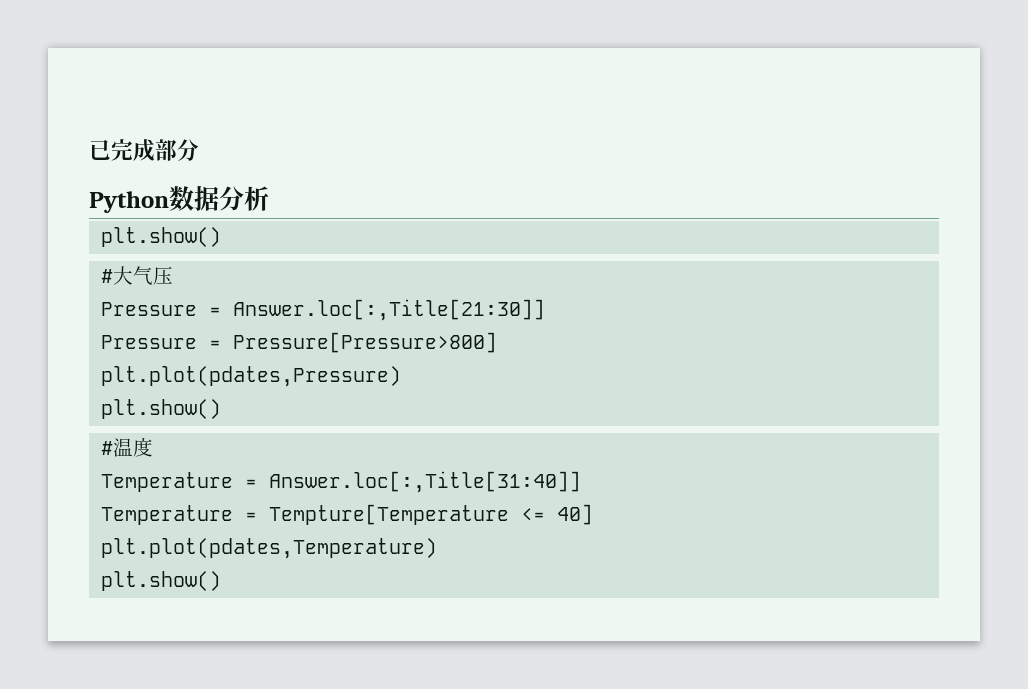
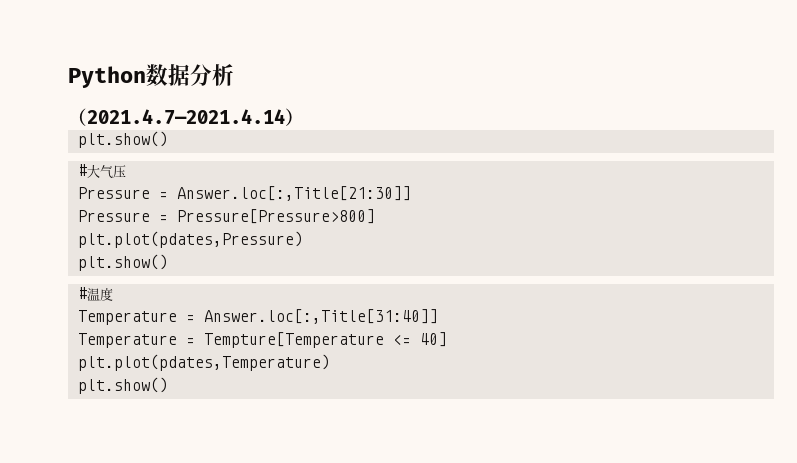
[89,139,199,162] 已完成部分 // -> (68, 77) none
(269, 198) none -> [68,108,304,126] // （2021.4.7—2021.4.14）

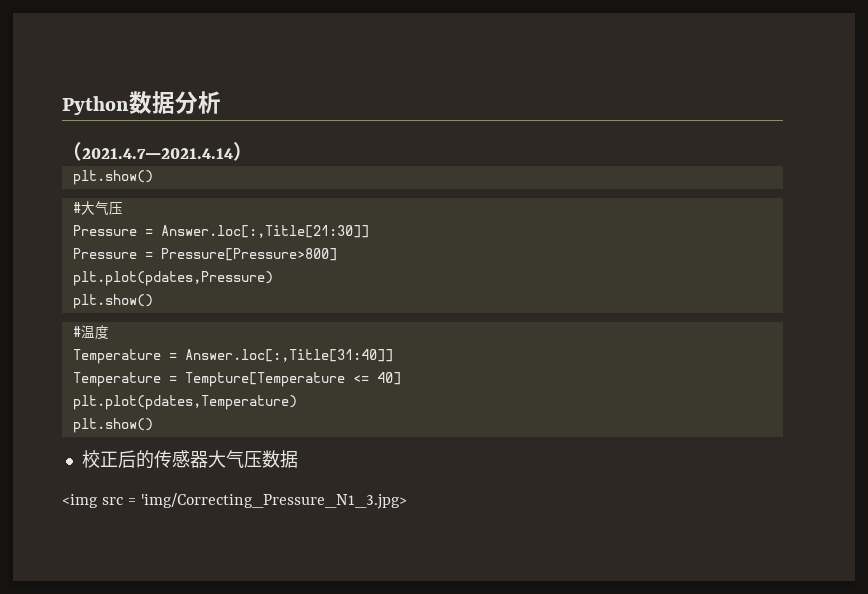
(169, 385) none -> [81,450,298,469] [62,493,407,509] // 校正后的传感器大气压数据 // <img src = 'img/Correcting_Pressure_N1_3.jpg>

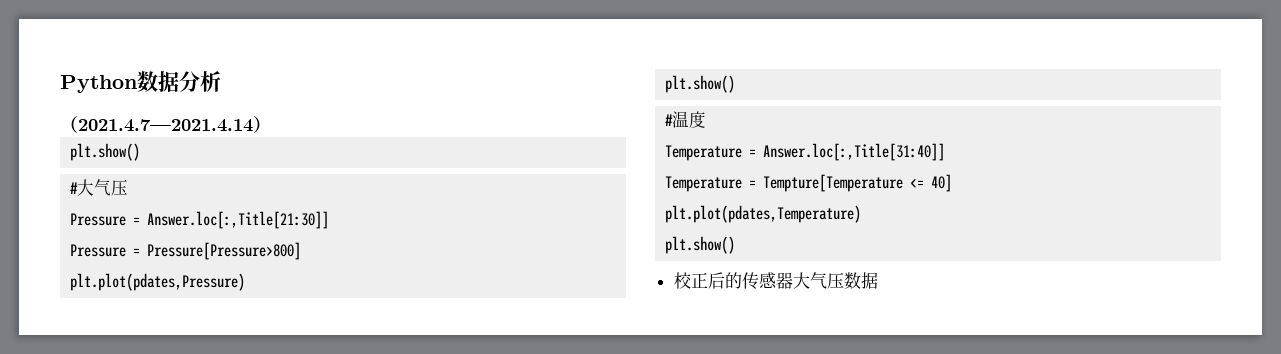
[62,493,407,509] // <img src = 'img/Correcting_Pressure_N1_3.jpg> -> (878, 280) none

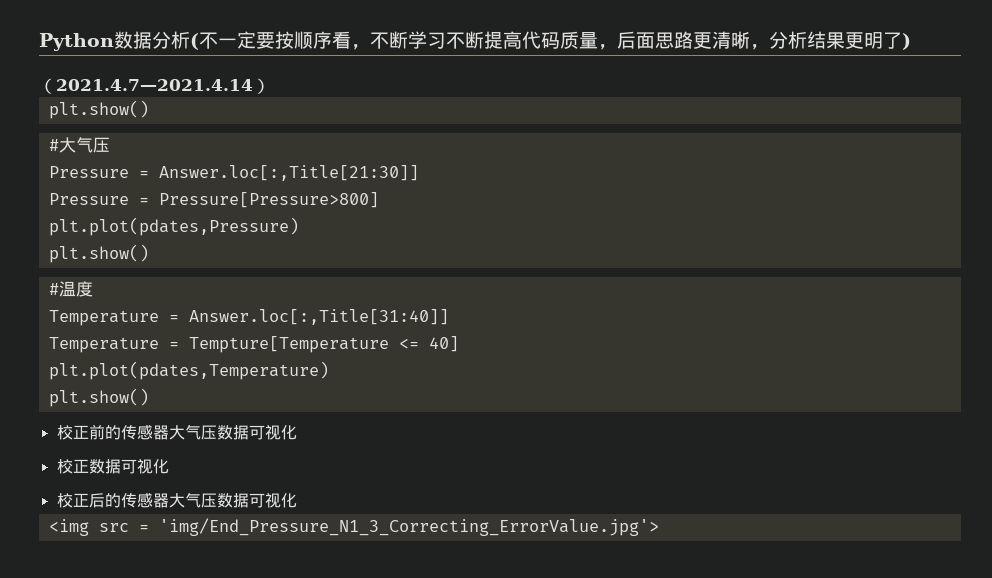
(221, 81) none -> [190,31,911,50] (不一定要按顺序看，不断学习不断提高代码质量，后面思路更清晰，分析结果更明了)
(736, 245) none -> [56,424,297,440] [56,458,169,474] // 校正前的传感器大气压数据可视化 // 校正数据可视化
(878, 280) none -> [248,492,297,508] [48,518,659,536] 可视化 // <img src = 'img/End_Pressure_N1_3_Correcting_ErrorValue.jpg'>

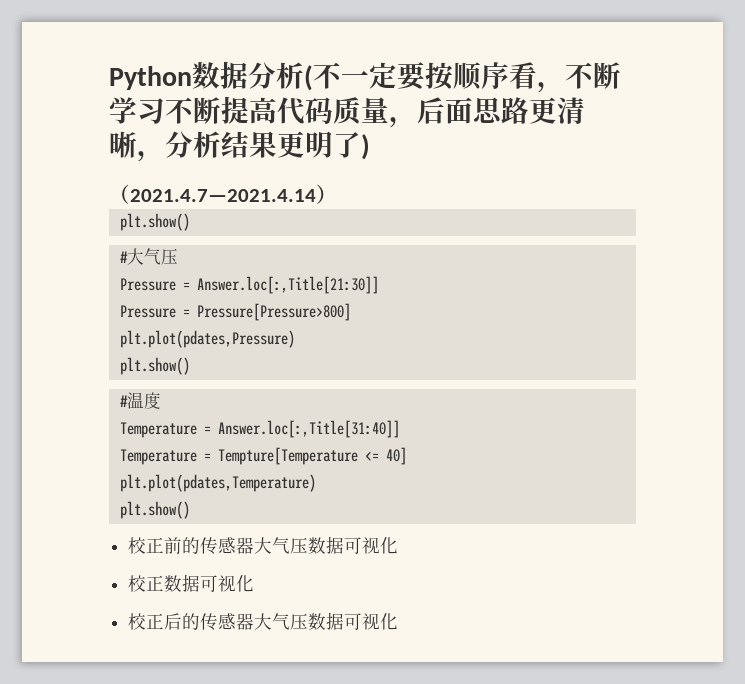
[48,518,659,536] // <img src = 'img/End_Pressure_N1_3_Correcting_ErrorValue.jpg'> -> (399, 621) none

